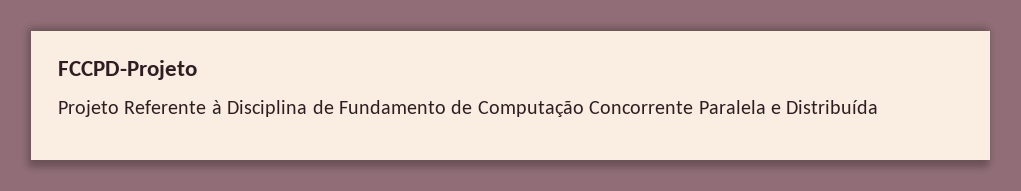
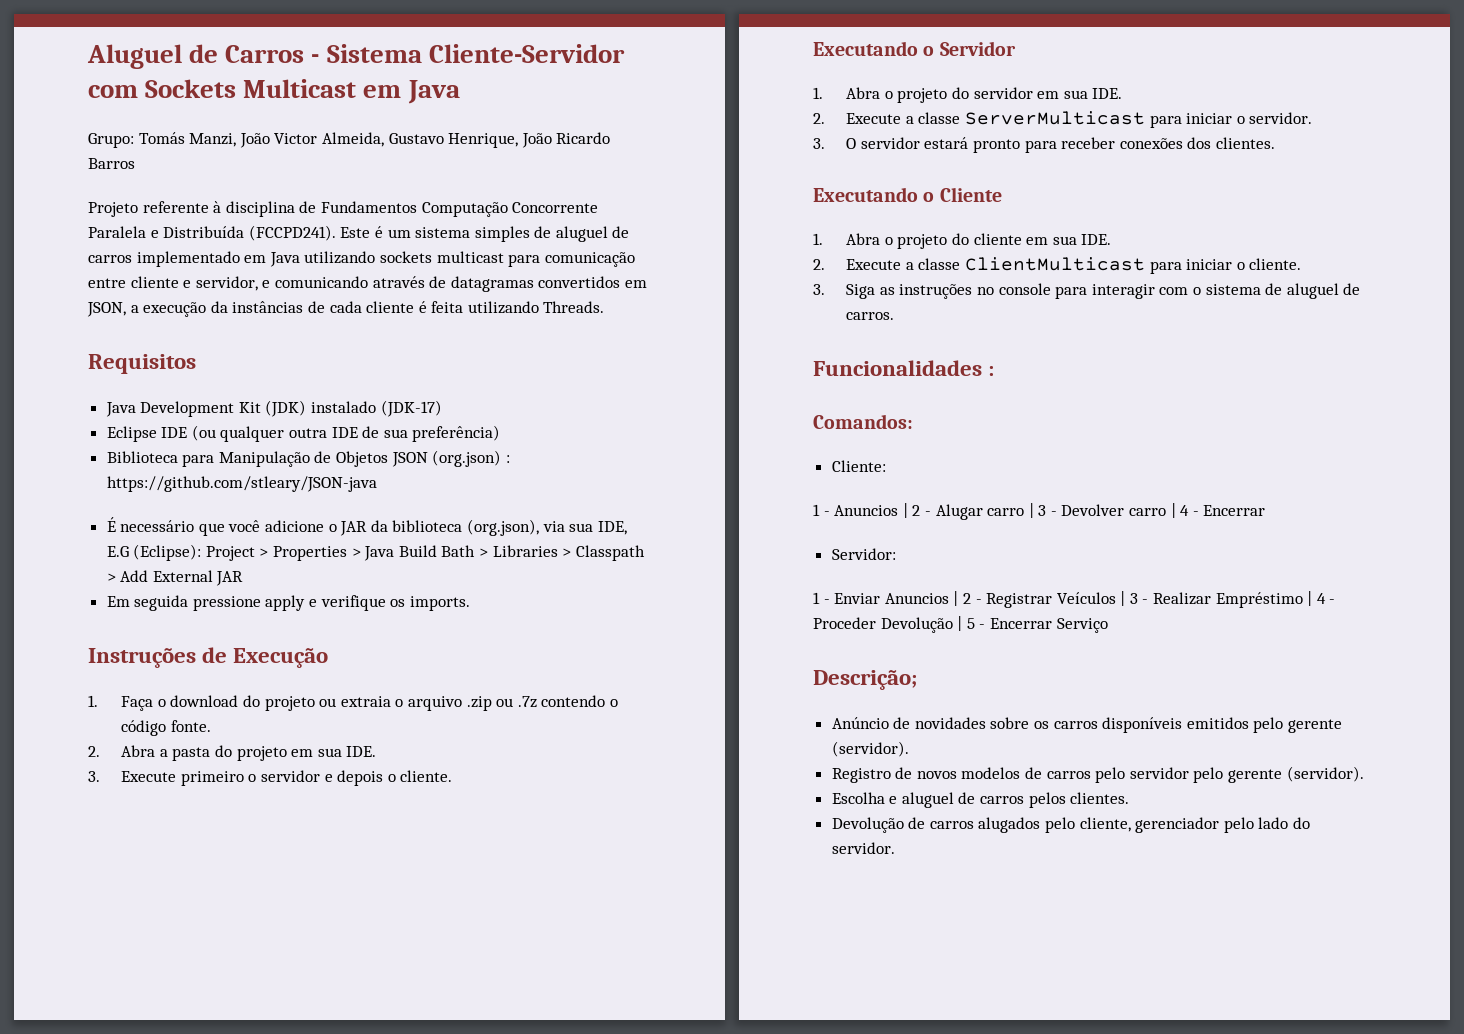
[58,60,197,80] [58,100,473,117] FCCPD-Projeto // Projeto Referente à Disciplina de Fundamento de -> [87,44,625,69] [88,79,460,104] [88,132,611,148] [88,158,135,169] [88,201,417,217] Aluguel de Carros - Sistema Cliente-Servidor com Sockets Multicast em Java // Grupo: Tomás Manzi, João Victor Almeida, Gustavo Henrique, João Ricardo Barros // Projeto referente à disciplina de Fundamentos
(879, 107) none -> [248,225,630,242] [88,251,635,267] [88,276,647,292] [87,301,605,317] [88,354,196,374] [105,400,442,417] [106,425,501,442] [106,450,510,467] [106,476,377,492] [106,517,627,536] [106,544,645,561] [106,570,244,586] [106,595,470,611] [88,647,329,668] [88,695,618,711] [121,720,211,736] [88,745,377,761] [88,770,453,786] [813,41,1016,56] [813,87,1123,103] [813,111,1313,128] [813,137,1276,153] [813,187,1002,202] [813,233,1112,249] [813,257,1302,274] [813,283,1361,299] [846,312,895,320] [813,360,995,376] [813,414,913,429] [831,460,886,472] [813,503,1266,520] [831,548,896,560] [813,591,1336,608] [813,616,1108,633] [813,670,917,690] [831,717,1343,733] [831,741,909,757] [831,766,1364,783] [831,792,1130,808] [831,817,1311,833] [831,842,895,854] (FCCPD241). Este é um sistema simples de aluguel de carros implementado em Java utilizando sockets multicast para comunicação entre cliente e servidor, e comunicando através de datagramas convertidos em JSON, a execução da instâncias de cada cliente é feita utilizando Threads. // Requisitos // Java Development Kit (JDK) instalado (JDK-17) // Eclipse IDE (ou qualquer outra IDE de sua preferência) // Biblioteca para Manipulação de Objetos JSON (org.json) : https://github.com/stleary/JSON-java // É necessário que você adicione o JAR da biblioteca (org.json), via sua IDE, E.G (Eclipse): Project > Properties > Java Build Bath > Libraries > Classpath > Add External JAR // Em seguida pressione apply e verifique os imports. // Instruções de Execução // 1. Faça o download do projeto ou extraia o arquivo .zip ou .7z contendo o código fonte. // 2. Abra a pasta do projeto em sua IDE. // 3. Execute primeiro o servidor e depois o cliente. // Executando o Servidor // 1. Abra o projeto do servidor em sua IDE. // 2. Execute a classe ServerMulticast para iniciar o servidor. // 3. O servidor estará pronto para receber conexões dos clientes. // Executando o Cliente // 1. Abra o projeto do cliente em sua IDE. // 2. Execute a classe ClientMulticast para iniciar o cliente. // 3. Siga as instruções no console para interagir com o sistema de aluguel de carros. // Funcionalidades : // Comandos: // Cliente: // 1 - Anuncios | 2 - Alugar carro | 3 - Devolver carro | 4 - Encerrar // Servidor: // 1 - Enviar Anuncios | 2 - Registrar Veículos | 3 - Realizar Empréstimo | 4 - Proceder Devolução | 5 - Encerrar Serviço // Descrição; // Anúncio de novidades sobre os carros disponíveis emitidos pelo gerente (servidor). // Registro de novos modelos de carros pelo servidor pelo gerente (servidor). // Escolha e aluguel de carros pelos clientes. // Devolução de carros alugados pelo cliente, gerenciador pelo lado do servidor.

